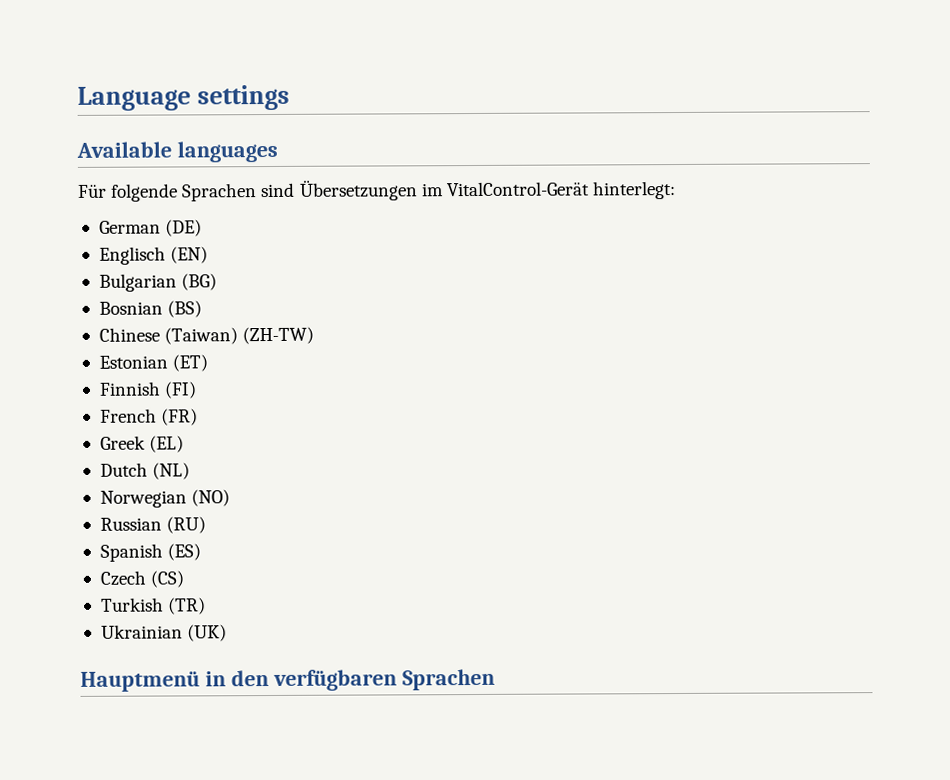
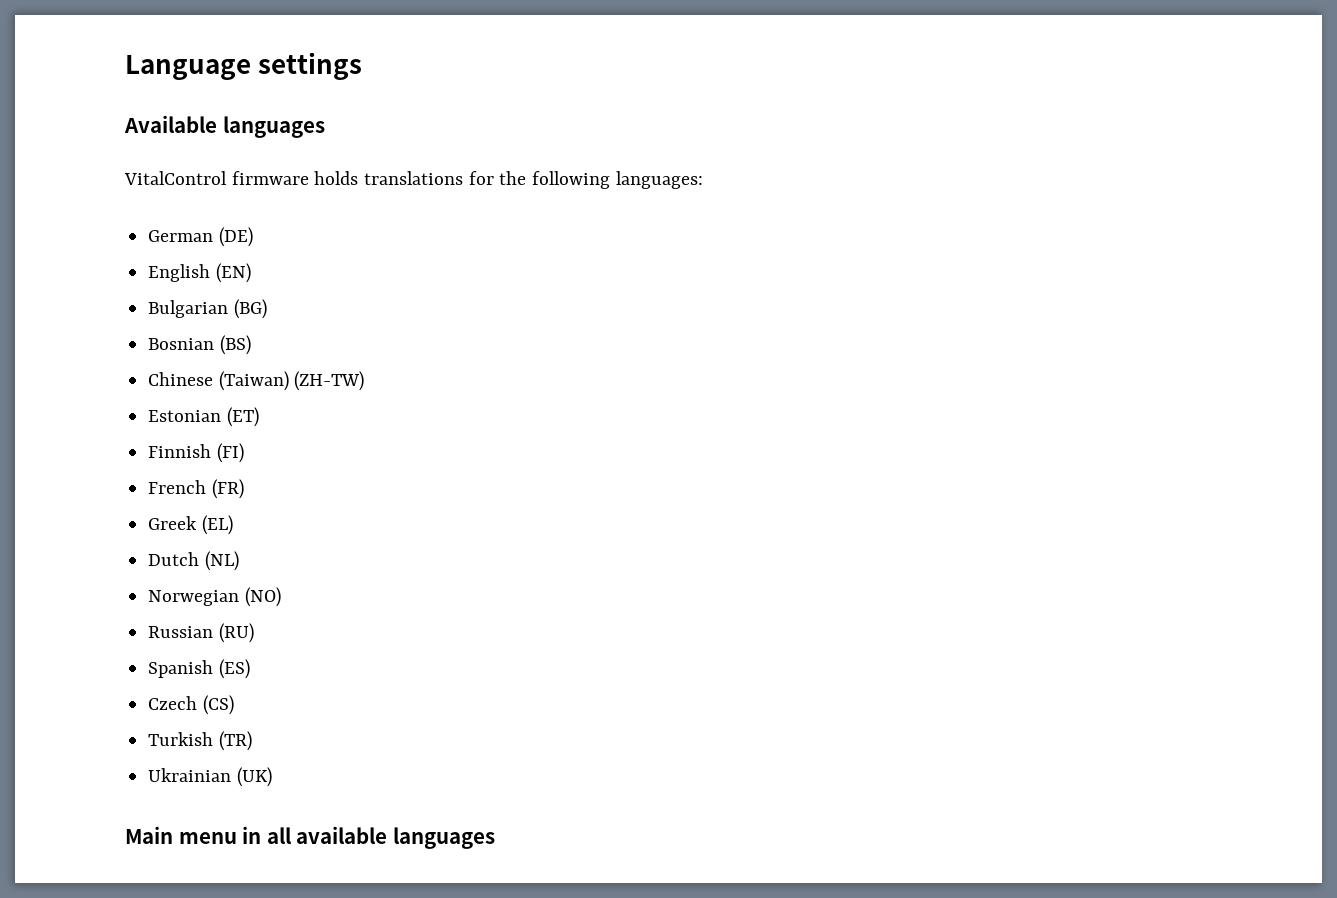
[77,180,676,202] Für folgende Sprachen sind Übersetzungen im VitalControl-Gerät hinterlegt: -> [124,171,703,189] VitalControl firmware holds translations for the following languages:
[98,246,166,265] Englisch -> [148,264,211,282] English
[80,668,495,692] Hauptmenü in den verfügbaren Sprachen -> [125,826,495,849] Main menu in all available languages

